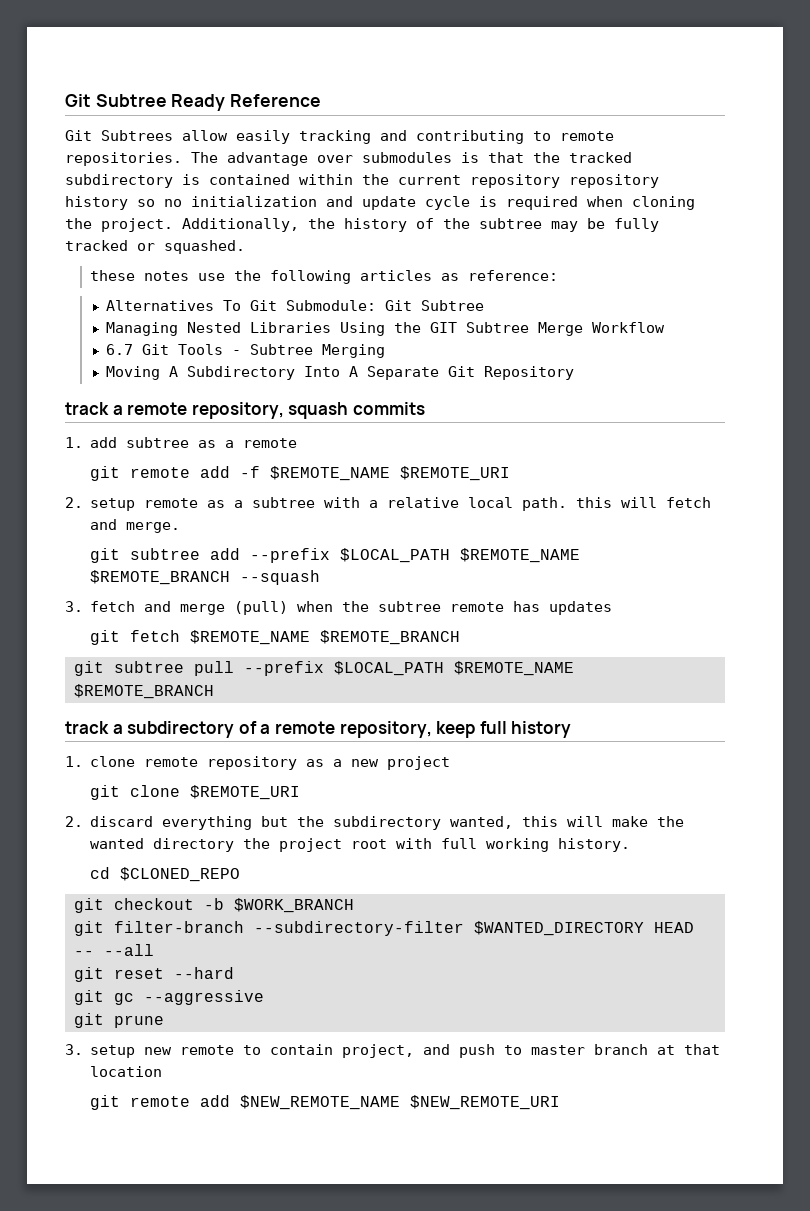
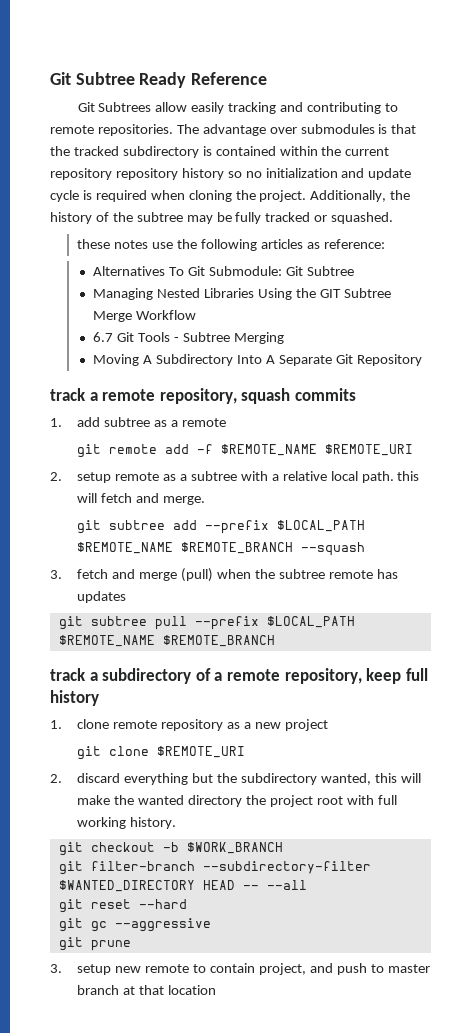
[90,630,461,645] // git fetch $REMOTE_NAME $REMOTE_BRANCH -> (127, 597) none
[90,867,241,882] // cd $CLONED_REPO -> (177, 823) none
[90,1095,561,1110] // git remote add $NEW_REMOTE_NAME $NEW_REMOTE_URI -> (217, 990) none

